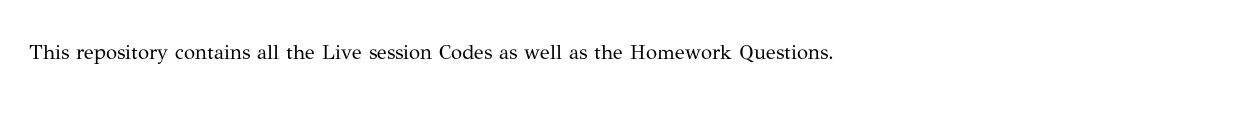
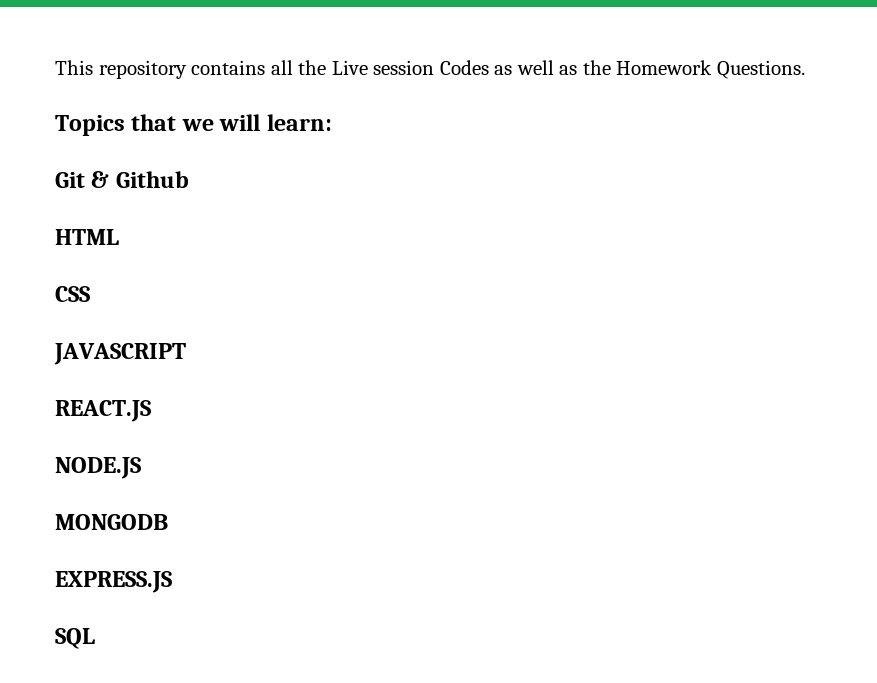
(834, 54) none -> [55,114,332,136] [55,171,189,188] [55,229,119,245] [55,286,90,302] [54,343,186,365] [55,400,151,422] [55,457,141,479] [55,514,168,530] [55,571,172,593] [55,628,95,649] // Topics that we will learn: // Git & Github // HTML // CSS // JAVASCRIPT // REACT.JS // NODE.JS // MONGODB // EXPRESS.JS // SQL

